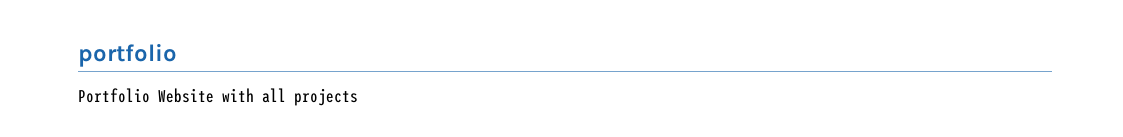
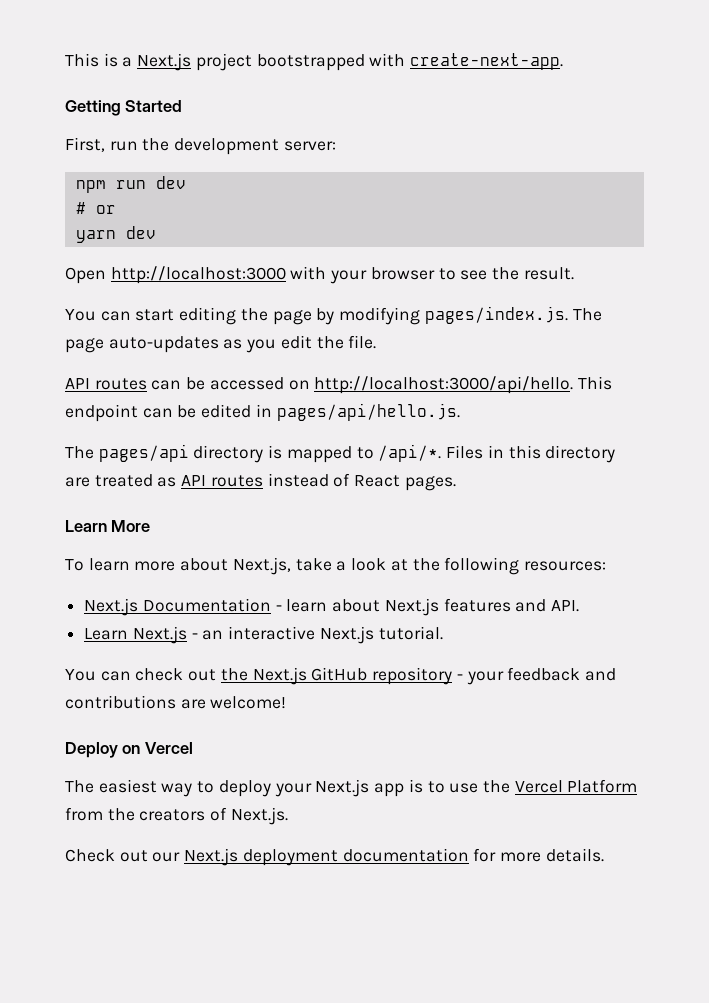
[78,43,177,67] [78,88,358,106] portfolio // Portfolio Website with all projects -> [65,53,564,71] [65,100,183,116] [65,137,336,155] [75,176,186,193] [75,202,116,214] [75,226,156,243] [65,266,574,284] [65,306,602,325] [65,335,377,353] [65,376,613,394] [65,403,460,422] [65,444,616,463] [65,473,456,491] [65,520,151,532] [65,557,606,575] [84,598,580,616] [84,626,443,644] [65,667,616,685] [65,695,287,709] [65,742,193,758] [65,779,638,797] [65,807,288,825] [65,848,604,866] This is a Next.js project bootstrapped with create-next-app. // Getting Started // First, run the development server: // npm run dev // # or // yarn dev // Open http://localhost:3000 with your browser to see the result. // You can start editing the page by modifying pages/index.js. The page auto-updates as you edit the file. // API routes can be accessed on http://localhost:3000/api/hello. This endpoint can be edited in pages/api/hello.js. // The pages/api directory is mapped to /api/*. Files in this directory are treated as API routes instead of React pages. // Learn More // To learn more about Next.js, take a look at the following resources: // Next.js Documentation - learn about Next.js features and API. // Learn Next.js - an interactive Next.js tutorial. // You can check out the Next.js GitHub repository - your feedback and contributions are welcome! // Deploy on Vercel // The easiest way to deploy your Next.js app is to use the Vercel Platform from the creators of Next.js. // Check out our Next.js deployment documentation for more details.

